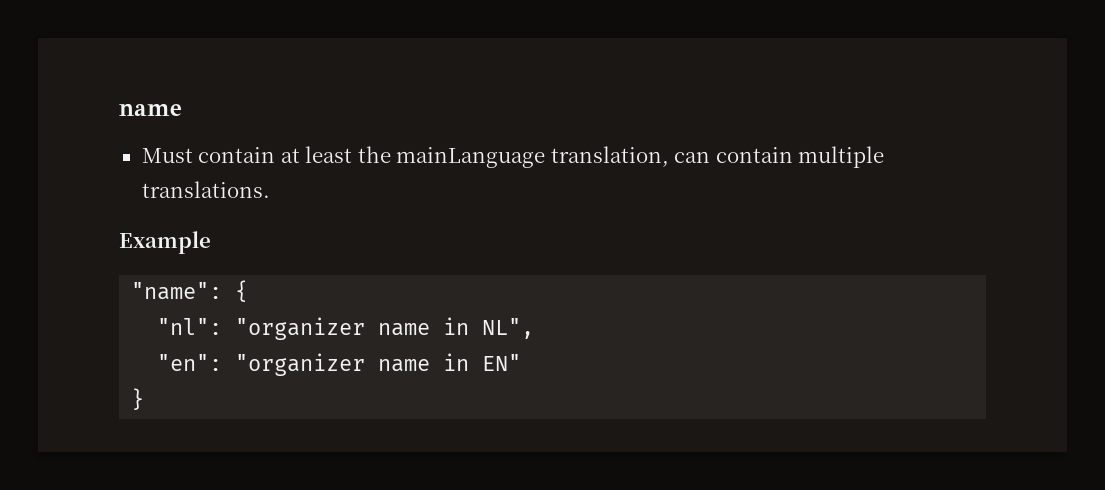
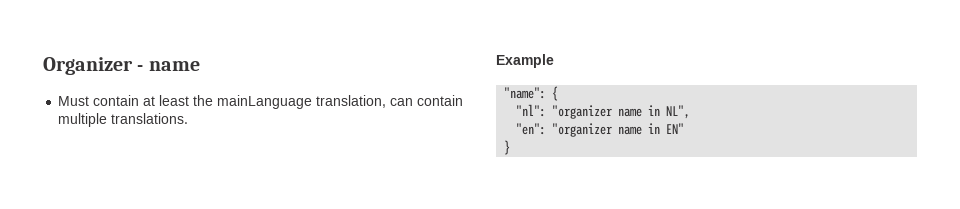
(119, 109) none -> [43,57,144,75] Organizer -

